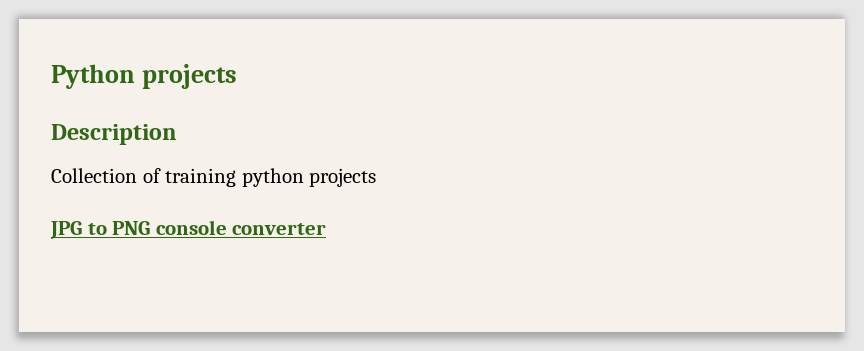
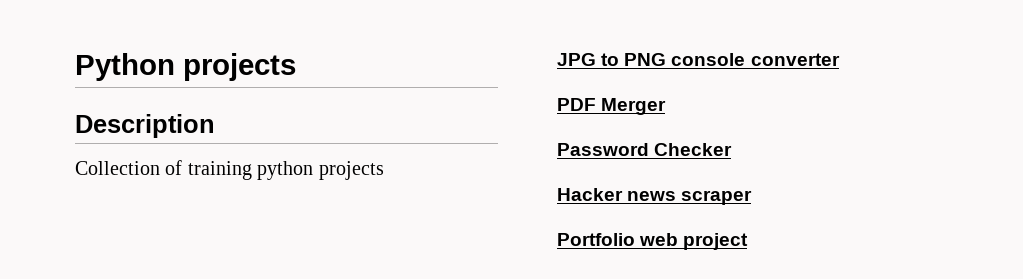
(327, 229) none -> [557,98,667,115] [557,143,733,156] [557,188,753,205] [557,233,749,250] // PDF Merger // Password Checker // Hacker news scraper // Portfolio web project

